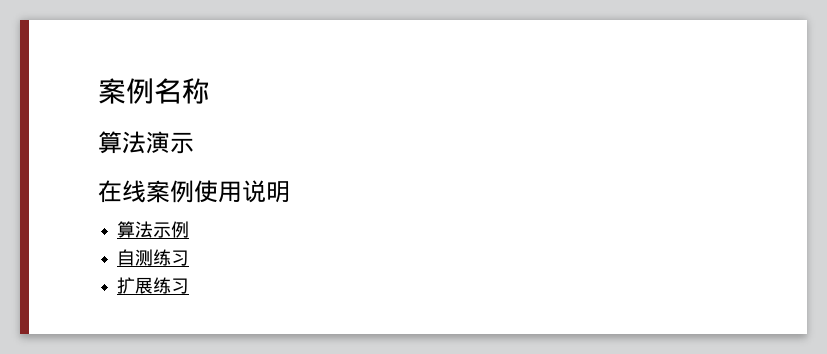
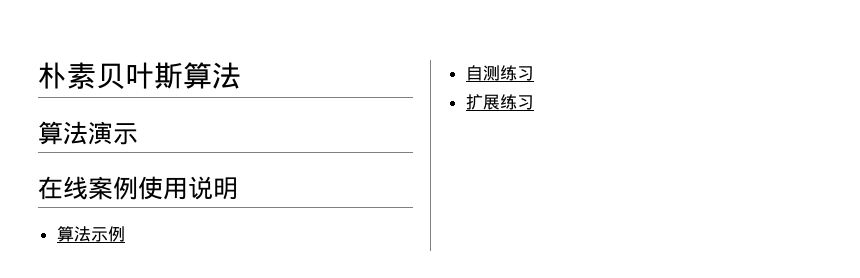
[98,78,210,104] 案例名称 -> [38,62,241,89] 朴素贝叶斯算法

